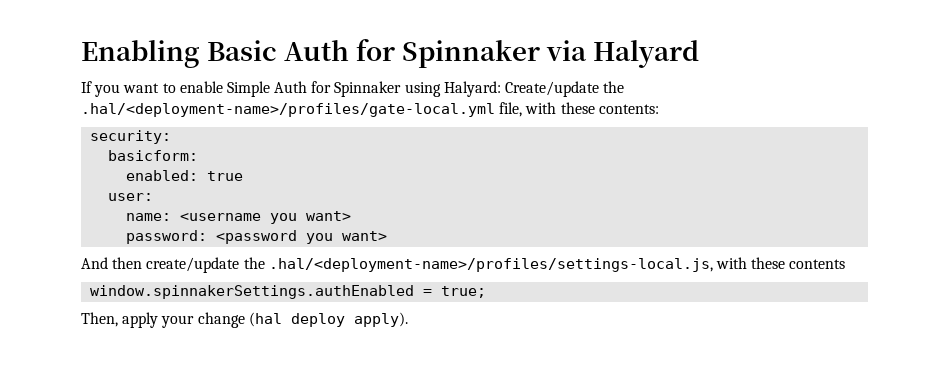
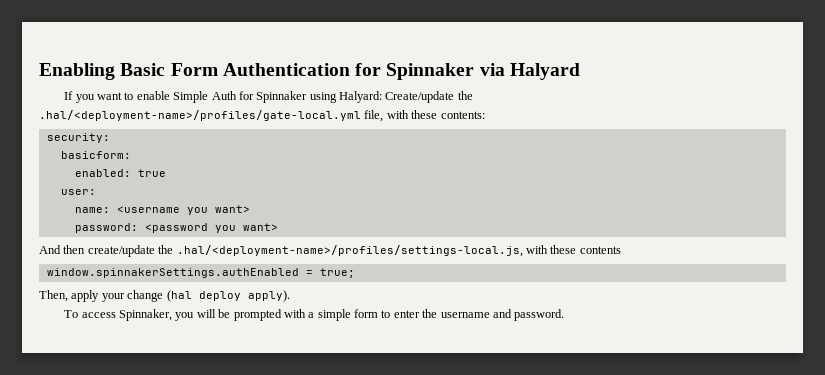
[284,40,350,61] Auth -> [170,63,350,76] Form Authentication
(408, 319) none -> [64,309,565,321] // To access Spinnaker, you will be prompted with a simple form to enter the username and password.

